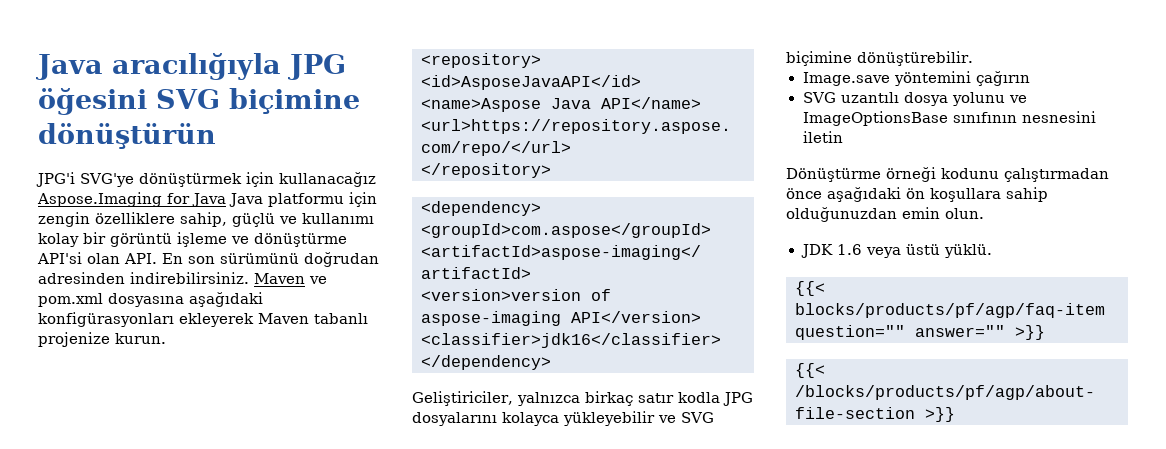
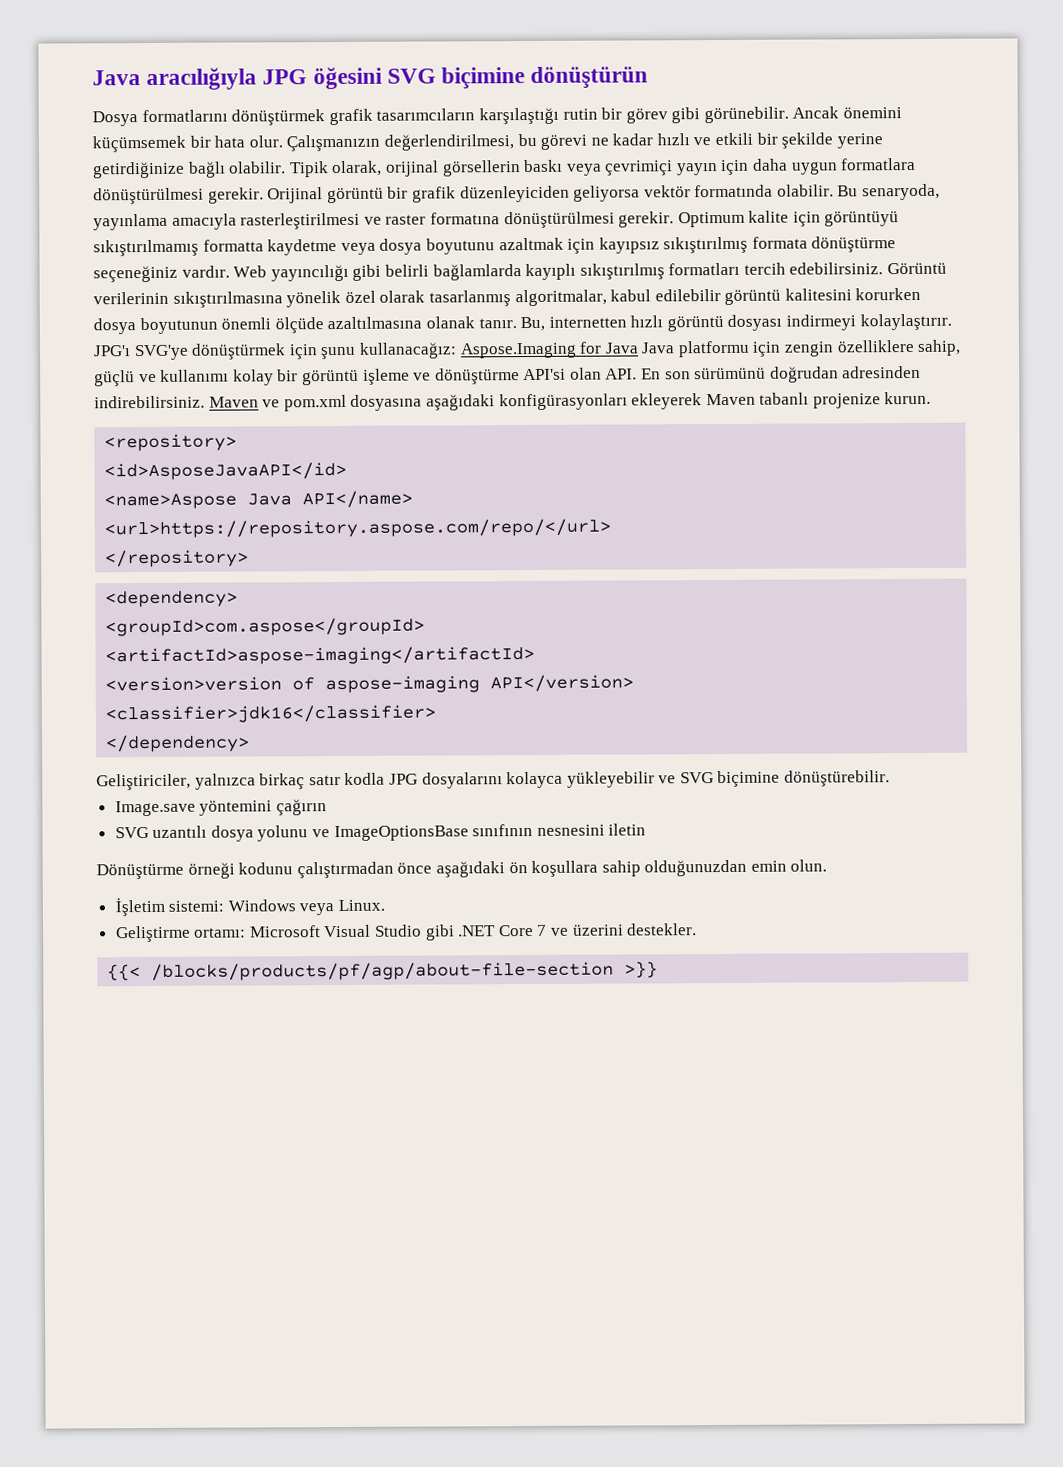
[36,172,75,187] JPG'i -> [92,106,903,127] [92,132,883,153] [93,157,917,179] [93,183,941,205] [93,210,900,231] [93,236,897,257] [93,262,948,283] [93,287,922,308] [93,313,952,335] [93,345,131,357] Dosya formatlarını dönüştürmek grafik tasarımcıların karşılaştığı rutin bir görev gibi görünebilir. Ancak önemini küçümsemek bir hata olur. Çalışmanızın değerlendirilmesi, bu görevi ne kadar hızlı ve etkili bir şekilde yerine getirdiğinize bağlı olabilir. Tipik olarak, orijinal görsellerin baskı veya çevrimiçi yayın için daha uygun formatlara dönüştürülmesi gerekir. Orijinal görüntü bir grafik düzenleyiciden geliyorsa vektör formatında olabilir. Bu senaryoda, yayınlama amacıyla rasterleştirilmesi ve raster formatına dönüştürülmesi gerekir. Optimum kalite için görüntüyü sıkıştırılmamış formatta kaydetme veya dosya boyutunu azaltmak için kayıpsız sıkıştırılmış formata dönüştürme seçeneğiniz vardır. Web yayıncılığı gibi belirli bağlamlarda kayıplı sıkıştırılmış formatları tercih edebilirsiniz. Görüntü verilerinin sıkıştırılmasına yönelik özel olarak tasarlanmış algoritmalar, kabul edilebilir görüntü kalitesini korurken dosya boyutunun önemli ölçüde azaltılmasına olanak tanır. Bu, internetten hızlı görüntü dosyası indirmeyi kolaylaştırır. JPG'ı
[279,172,376,187] kullanacağız -> [320,342,457,360] şunu kullanacağız:
[800,244,992,258] [795,281,825,296] [795,303,1105,318] [795,325,1045,340] JDK 1.6 veya üstü yüklü. // {{< blocks/products/pf/agp/faq-item question="" answer="" >}} -> [114,897,386,917] [115,923,698,943] İşletim sistemi: Windows veya Linux. // Geliştirme ortamı: Microsoft Visual Studio gibi .NET Core 7 ve üzerini destekler.

